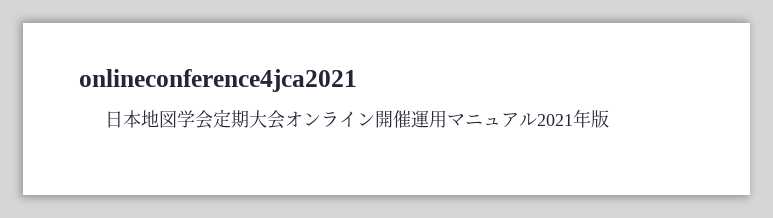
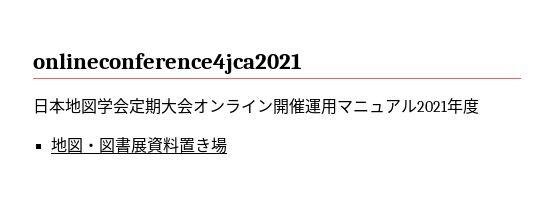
[590,110,609,128] 版 -> [463,98,479,114] [50,137,227,154] 度 // 地図・図書展資料置き場

